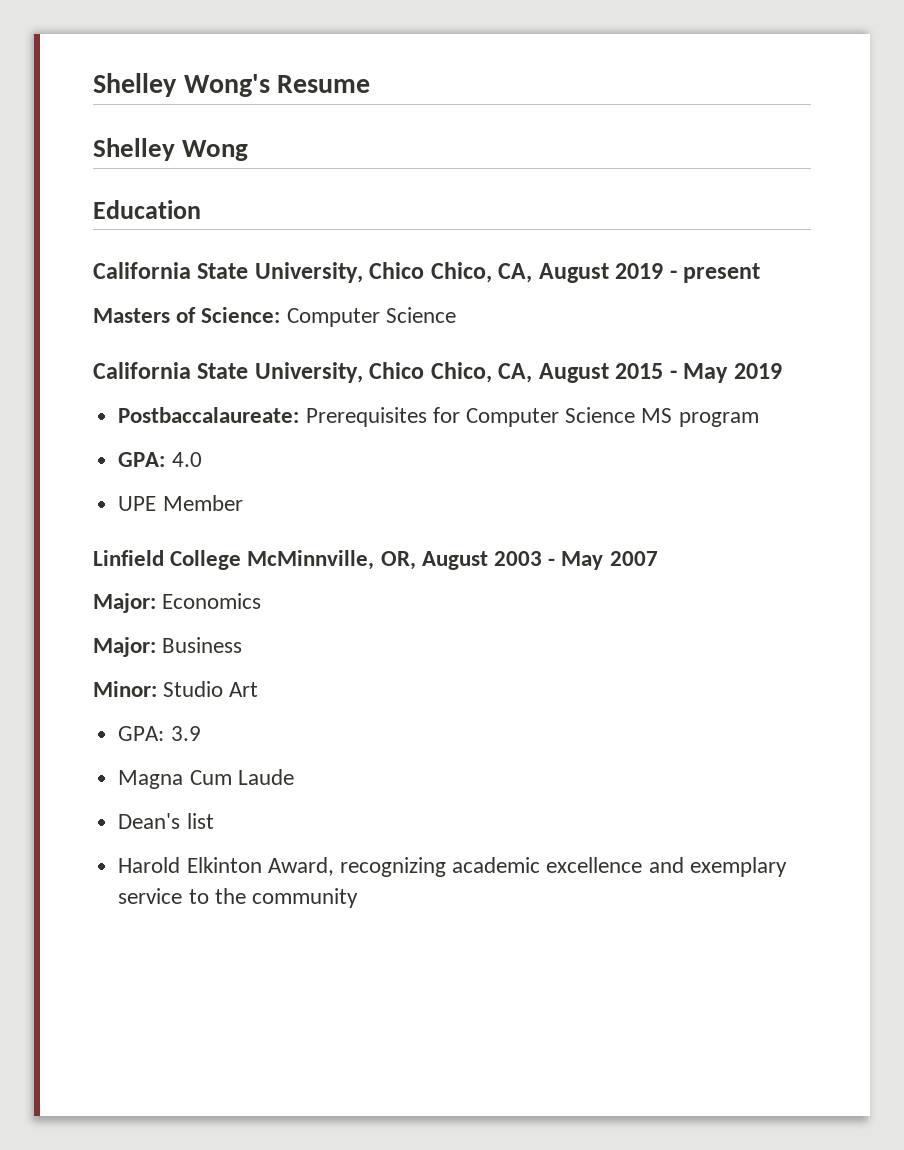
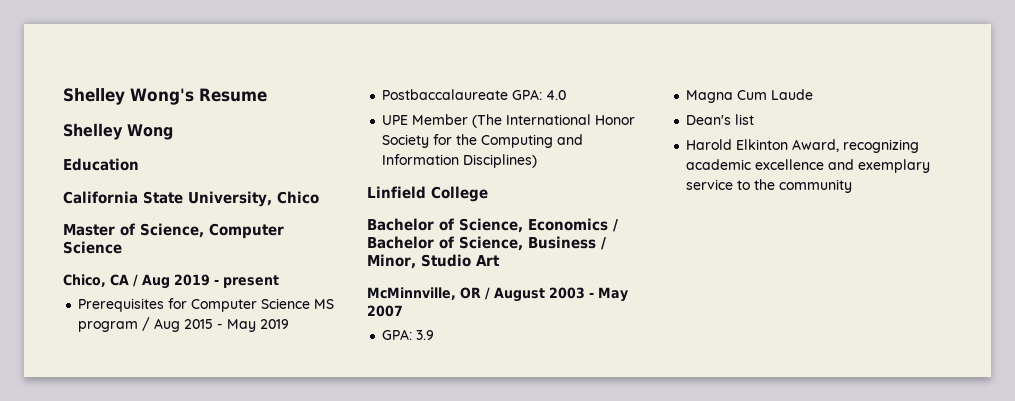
[430,262,761,283] [93,307,456,327] [93,362,782,383] [118,407,300,423] Chico, CA, August 2019 - present // Masters of Science: Computer Science // California State University, Chico Chico, CA, August 2015 - May 2019 // Postbaccalaureate: -> [63,223,284,239] [63,241,122,254] [63,274,279,289] // Master of Science, Computer Science // Chico, CA / Aug 2019 - present //
[118,452,202,467] [118,495,243,511] [93,550,416,570] // GPA: 4.0 // UPE Member // Linfield College McMinnville, OR, -> [142,317,290,332] [382,89,567,100] [382,114,636,128] [382,134,584,148] [382,154,538,168] [367,186,488,202] [367,218,618,233] [367,236,606,251] [367,254,500,269] [367,287,490,300] / Aug 2015 - May 2019 // Postbaccalaureate GPA: 4.0 // UPE Member (The International Honor Society for the Computing and Information Disciplines) // Linfield College // Bachelor of Science, Economics / Bachelor of Science, Business / Minor, Studio Art // McMinnville, OR /
[93,593,262,613] [93,637,243,657] [93,681,259,697] // Major: Economics // Major: Business // Minor: Studio Art -> (403, 311) none

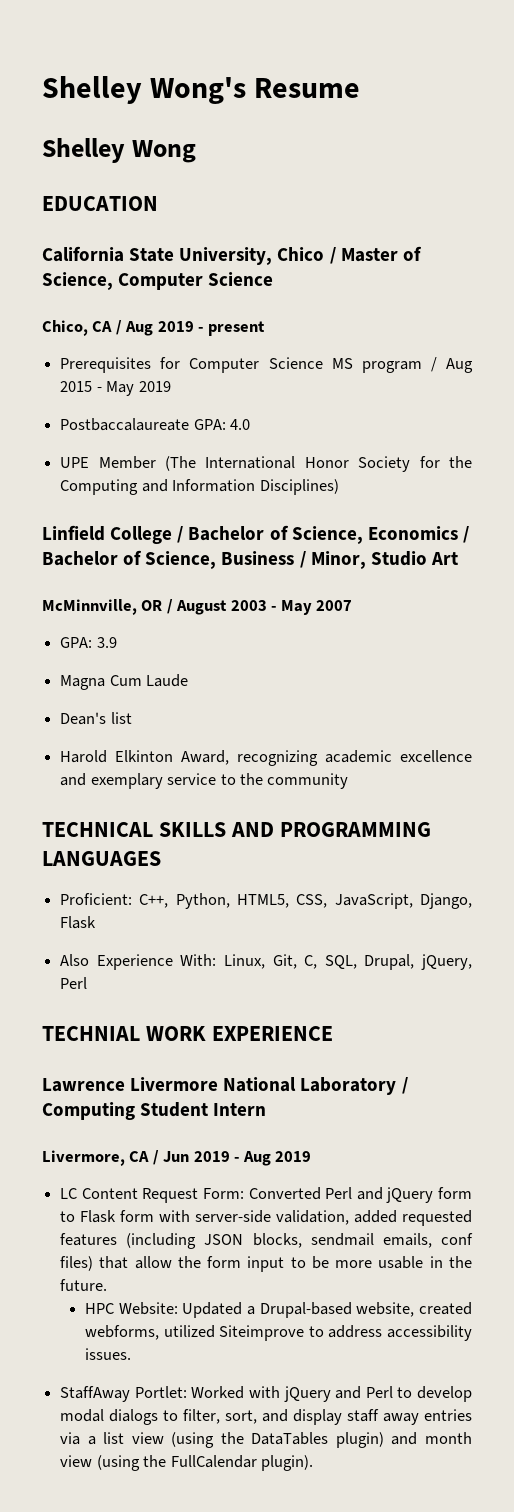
[63,158,139,171] Education -> [42,196,158,211] EDUCATION
(319, 197) // -> [329,247,336,264] /
(488, 194) // -> [177,526,184,543] /
(853, 186) none -> [42,822,431,837] [42,851,161,866] [60,893,472,909] [60,916,97,929] [60,954,473,970] [60,977,88,989] [42,1026,333,1041] [42,1077,408,1095] [42,1102,267,1120] [42,1150,312,1166] [60,1187,472,1203] [60,1210,473,1226] [60,1233,473,1249] [60,1256,472,1272] [60,1279,108,1291] [85,1302,472,1318] [85,1325,472,1341] [85,1348,132,1360] [60,1386,472,1402] [60,1409,473,1425] [60,1432,472,1448] [60,1455,313,1471] // TECHNICAL SKILLS AND PROGRAMMING LANGUAGES // Proficient: C++, Python, HTML5, CSS, JavaScript, Django, Flask // Also Experience With: Linux, Git, C, SQL, Drupal, jQuery, Perl // TECHNIAL WORK EXPERIENCE // Lawrence Livermore National Laboratory / Computing Student Intern // Livermore, CA / Jun 2019 - Aug 2019 // LC Content Request Form: Converted Perl and jQuery form to Flask form with server-side validation, added requested features (including JSON blocks, sendmail emails, conf files) that allow the form input to be more usable in the future. // HPC Website: Updated a Drupal-based website, created webforms, utilized Siteimprove to address accessibility issues. // StaffAway Portlet: Worked with jQuery and Perl to develop modal dialogs to filter, sort, and display staff away entries via a list view (using the DataTables plugin) and month view (using the FullCalendar plugin).

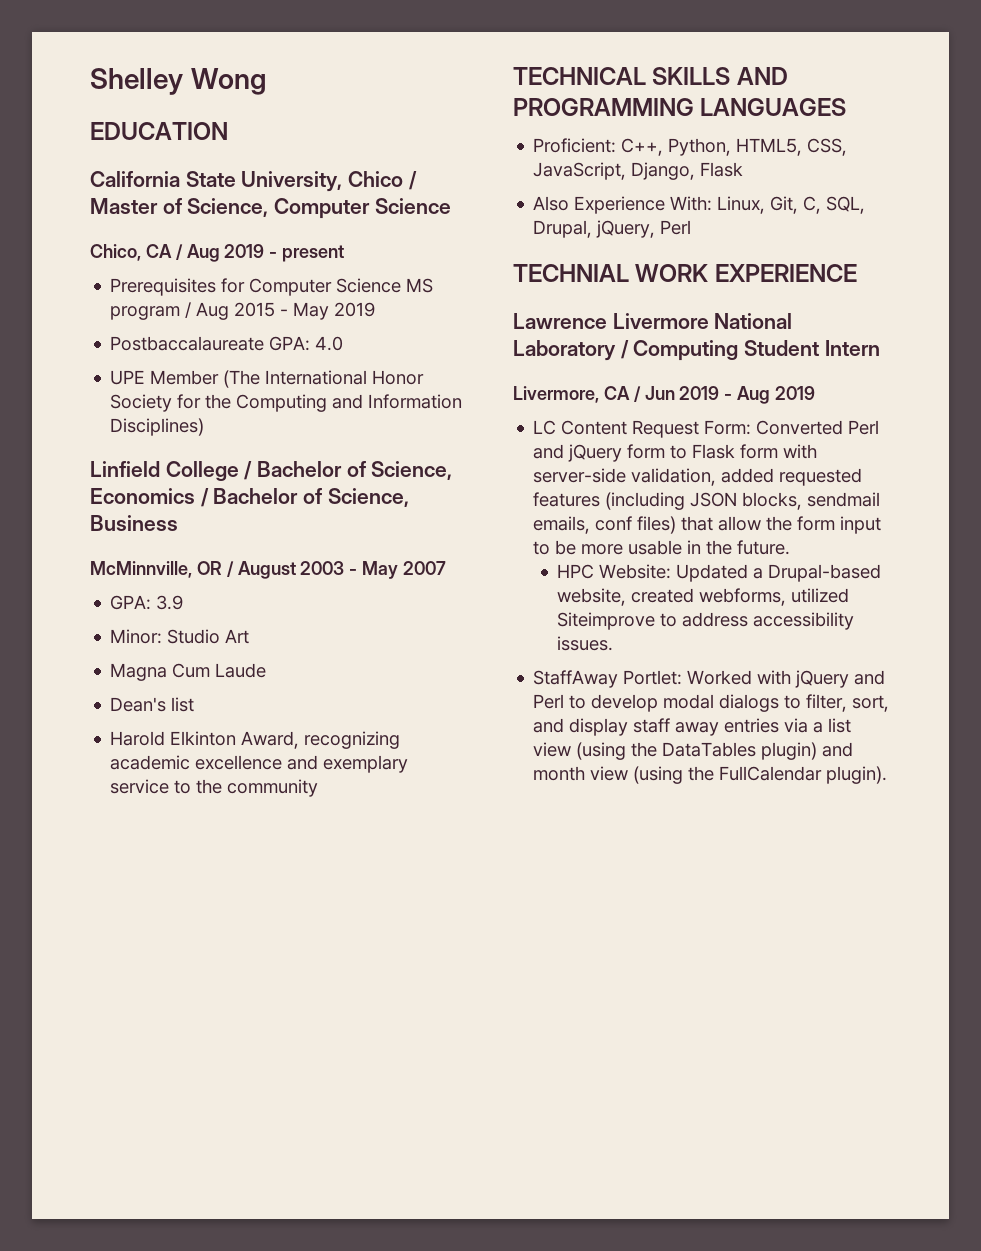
[42,76,361,104] [42,138,125,163] Shelley Wong's Resume // Shelley -> [90,68,183,95] Shelley
[299,551,458,569] / Minor, Studio Art -> (178, 523) none
(117, 642) none -> [110,629,250,644] // Minor: Studio Art

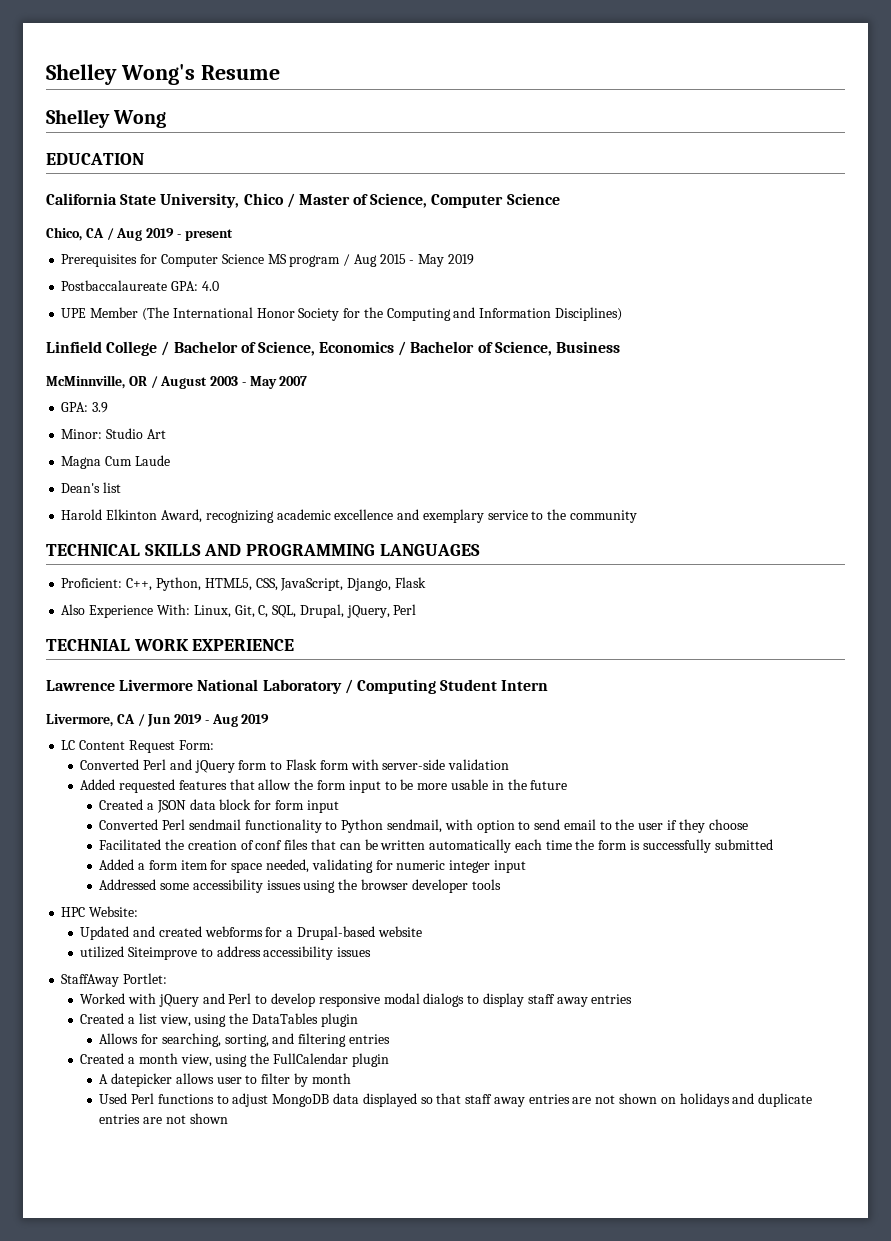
[90,68,183,95] Shelley -> [46,64,280,85] [46,109,110,128] Shelley Wong's Resume // Shelley
(752, 427) none -> (214, 745) //
[631,468,863,486] [533,492,881,510] [533,516,677,534] validation, added requested features (including JSON blocks, sendmail emails, conf files) -> [448,759,510,770] [80,779,227,793] validation // Added requested features
[737,540,791,555] [557,564,882,582] [557,588,787,606] future. // HPC Website: Updated a Drupal-based website, created webforms, -> [530,780,568,790] [99,799,339,813] [99,819,748,833] [99,839,773,853] [99,859,526,873] [99,879,501,893] [61,906,139,917] [80,926,422,940] future // Created a JSON data block for form input // Converted Perl sendmail functionality to Python sendmail, with option to send email to the user if they choose // Facilitated the creation of conf files that can be written automatically each time the form is successfully submitted // Added a form item for space needed, validating for numeric integer input // Addressed some accessibility issues using the browser developer tools // HPC Website: // Updated and created webforms for a Drupal-based website //
[557,636,614,651] issues. -> [337,947,372,957] issues
(683, 677) none -> (168, 978) //
(659, 703) none -> [318,994,380,1007] responsive
[806,694,890,712] [533,718,565,733] filter, sort, and -> (480, 999) none
[784,718,809,733] via -> [80,1013,125,1024] // Created
[533,742,854,760] [533,766,888,784] view (using the DataTables plugin) and month view (using the FullCalendar plugin). -> [159,1013,358,1027] [99,1033,390,1047] [80,1053,389,1067] [99,1073,351,1087] [99,1093,813,1107] [99,1113,228,1124] view, using the DataTables plugin // Allows for searching, sorting, and filtering entries // Created a month view, using the FullCalendar plugin // A datepicker allows user to filter by month // Used Perl functions to adjust MongoDB data displayed so that staff away entries are not shown on holidays and duplicate entries are not shown

